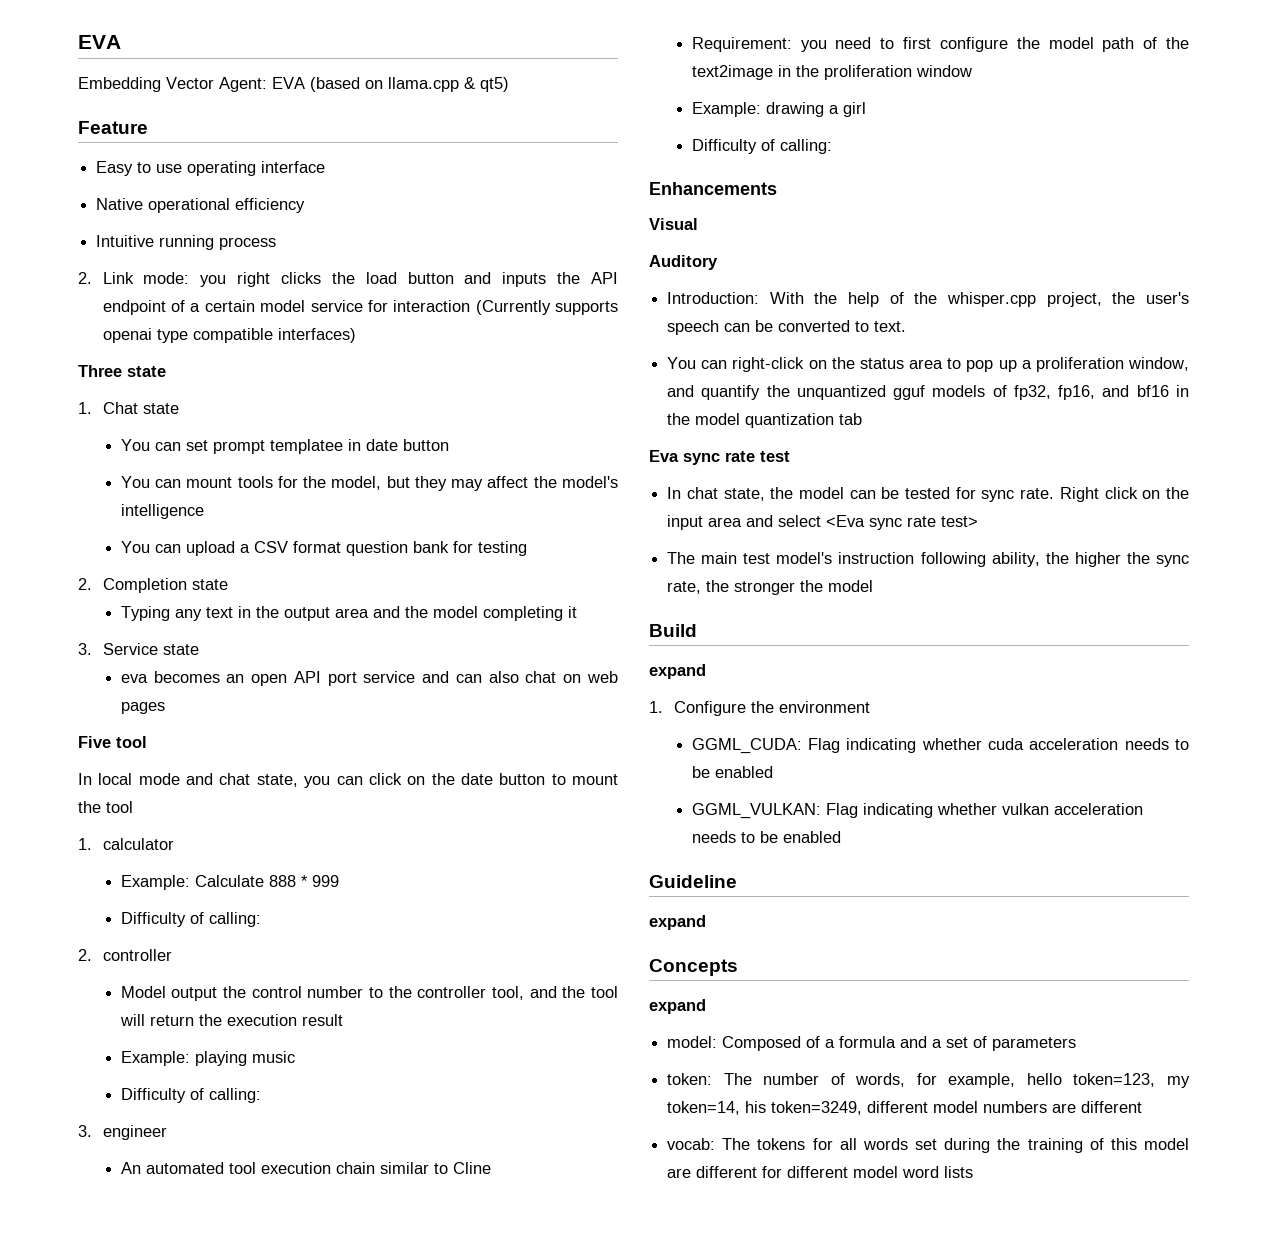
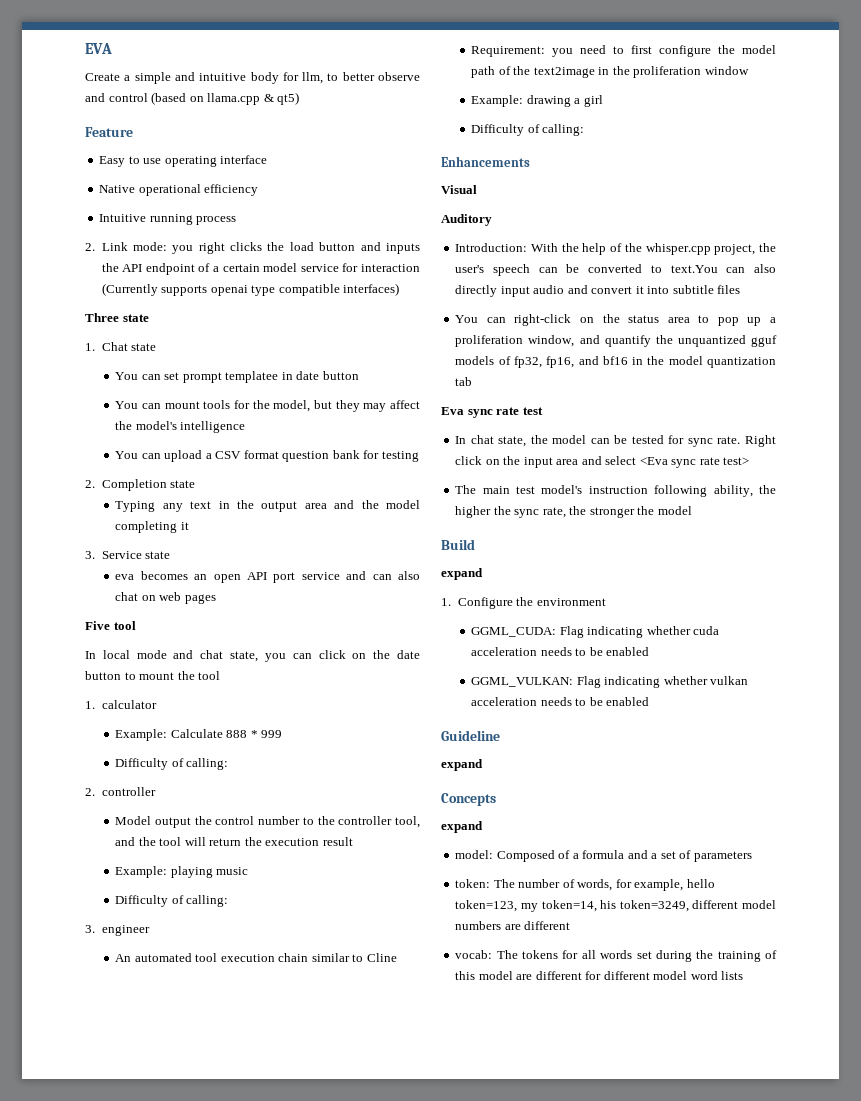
[78,77,305,92] Embedding Vector Agent: EVA -> [85,72,421,84] [85,93,148,102] Create a simple and intuitive body for llm, to better observe and control
[874,321,907,332] text. -> [670,264,776,273] [455,285,741,297] text.You can also directly input audio and convert it into subtitle files

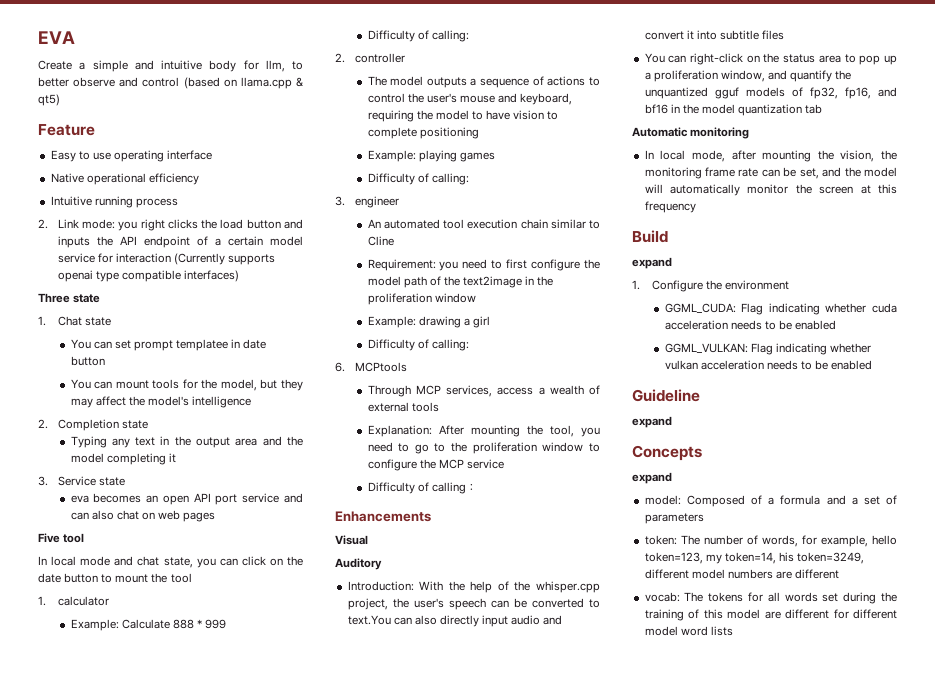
[115,450,419,462] // You can upload a CSV format question bank for testing -> (251, 402) none
[115,816,420,828] [115,837,353,846] Model output the control number to the controller tool, and the tool will return the execution result -> [367,76,600,88] [367,93,573,105] [367,110,559,122] [367,127,479,139] The model outputs a sequence of actions to control the user's mouse and keyboard, requiring the model to have vision to complete positioning
[216,867,249,875] music -> [459,152,495,162] games
(585, 130) none -> [335,362,407,372] [367,385,600,397] [367,402,439,412] [367,425,600,437] [367,442,600,454] [367,459,504,471] [367,482,477,494] // 6. MCPtools // Through MCP services, access a wealth of external tools // Explanation: After mounting the tool, you need to go to the proliferation window to configure the MCP service // Difficulty of calling：
[441,407,543,418] [455,435,776,447] [455,456,750,468] [455,485,776,497] [455,506,692,518] Eva sync rate test // In chat state, the model can be tested for sync rate. Right click on the input area and select <Eva sync rate test> // The main test model's instruction following ability, the higher the sync rate, the stronger the model -> [632,127,750,139] [644,150,897,162] [644,167,897,179] [644,184,897,196] [644,201,696,213] Automatic monitoring // In local mode, after mounting the vision, the monitoring frame rate can be set, and the model will automatically monitor the screen at this frequency

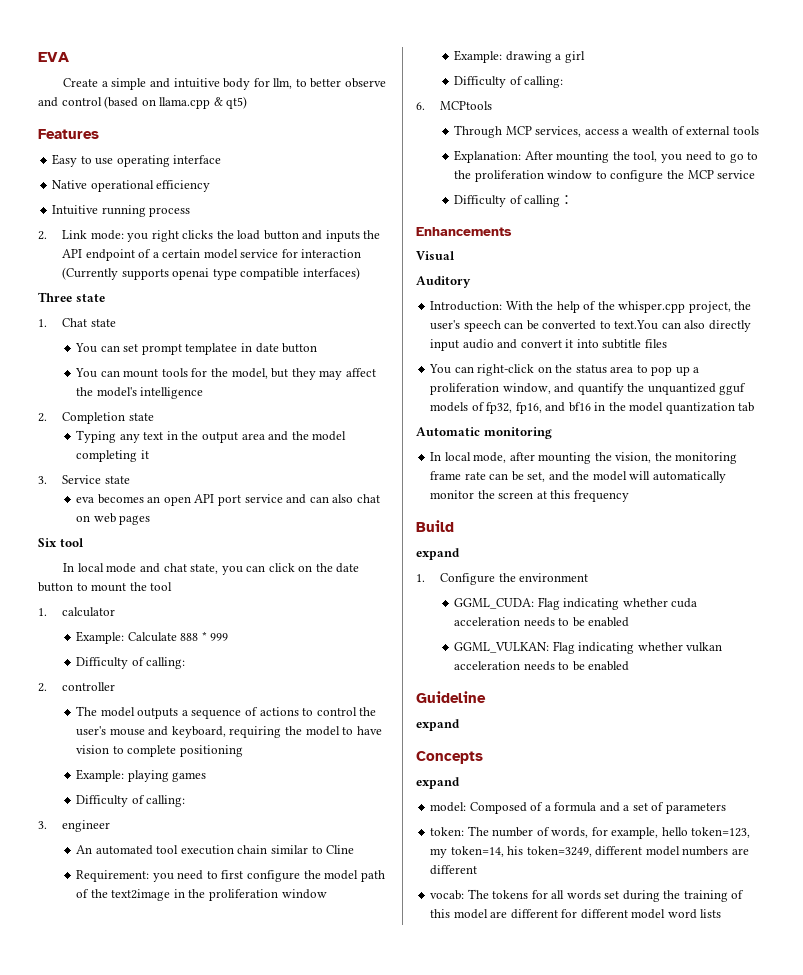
[38,124,95,136] Feature -> [38,129,99,139] Features
[38,533,60,543] Five -> [38,538,57,547] Six

